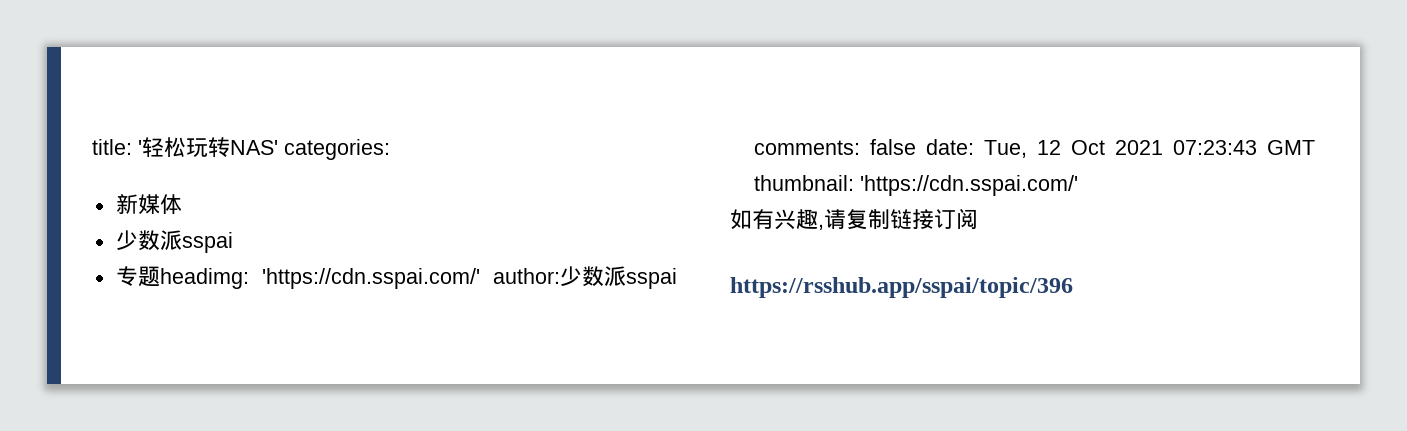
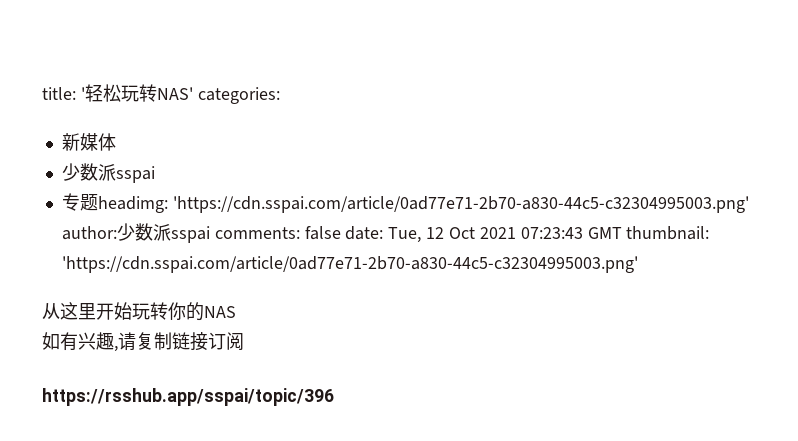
[261,268,480,289] 'https://cdn.sspai.com/' -> [172,196,749,213] 'https://cdn.sspai.com/article/0ad77e71-2b70-a830-44c5-c32304995003.png'
[859,175,1078,196] 'https://cdn.sspai.com/' -> [61,256,638,273] [42,302,236,321] 'https://cdn.sspai.com/article/0ad77e71-2b70-a830-44c5-c32304995003.png' // 从这里开始玩转你的NAS

